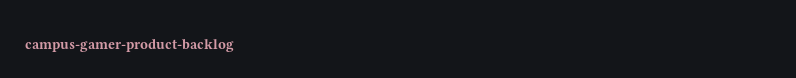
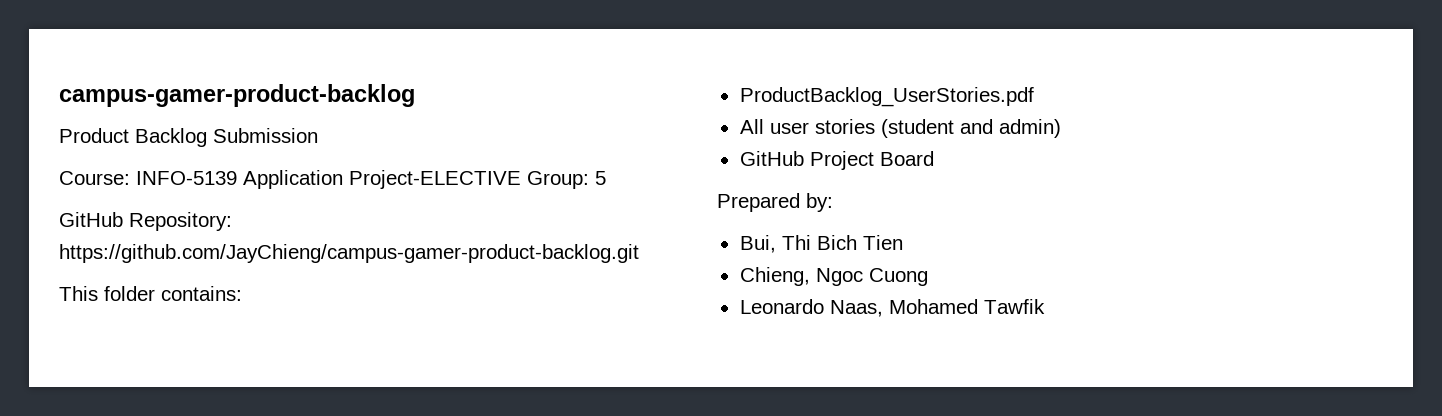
(234, 45) none -> [59,128,318,147] [59,170,606,189] [59,212,232,231] [59,244,639,263] [59,286,242,301] [739,87,1034,107] [739,119,1061,138] [739,151,934,170] [717,193,833,212] [739,235,903,253] [739,267,928,286] [739,299,1045,317] // Product Backlog Submission // Course: INFO-5139 Application Project-ELECTIVE Group: 5 // GitHub Repository: https://github.com/JayChieng/campus-gamer-product-backlog.git // This folder contains: // ProductBacklog_UserStories.pdf // All user stories (student and admin) // GitHub Project Board // Prepared by: // Bui, Thi Bich Tien // Chieng, Ngoc Cuong // Leonardo Naas, Mohamed Tawfik

